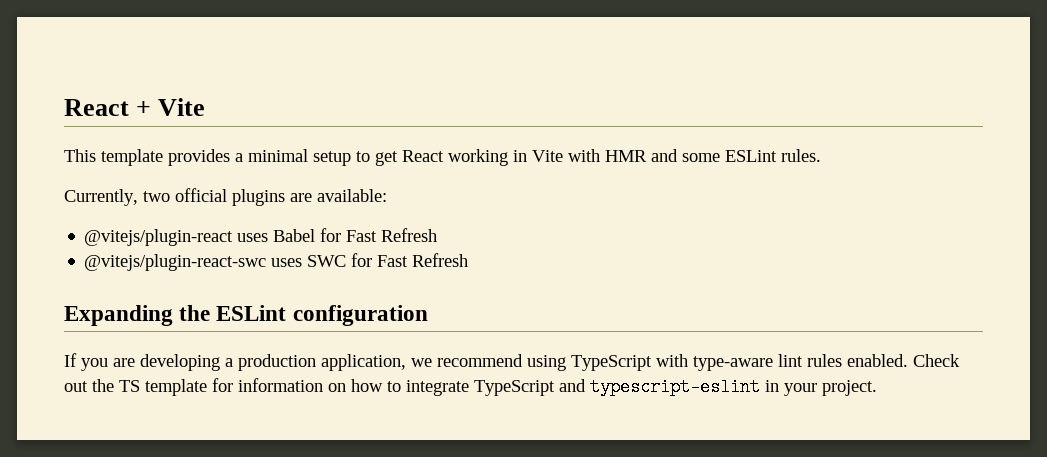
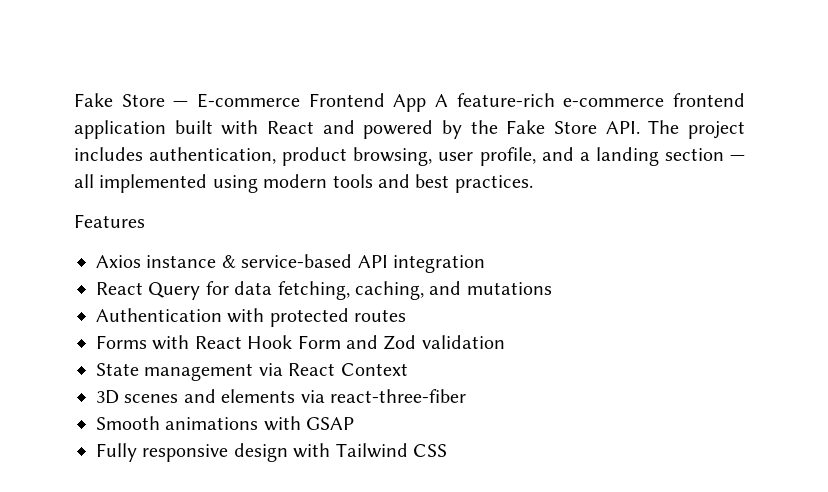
[64,98,206,116] [64,149,821,166] [64,188,387,206] [84,228,438,246] [84,253,469,271] [64,305,428,326] [64,353,960,371] [64,378,877,396] React + Vite // This template provides a minimal setup to get React working in Vite with HMR and some ESLint rules. // Currently, two official plugins are available: // @vitejs/plugin-react uses Babel for Fast Refresh // @vitejs/plugin-react-swc uses SWC for Fast Refresh // Expanding the ESLint configuration // If you are developing a production application, we recommend using TypeScript with type-aware lint rules enabled. Check out the TS template for information on how to integrate TypeScript and typescript-eslint in your project. -> [74,93,745,112] [74,120,746,139] [74,147,746,166] [74,174,533,193] [74,214,145,228] [96,254,485,273] [96,281,552,300] [96,308,407,327] [96,335,505,350] [96,363,408,381] [96,389,466,404] [96,416,355,431] [96,443,447,462] Fake Store — E-commerce Frontend App A feature-rich e-commerce frontend application built with React and powered by the Fake Store API. The project includes authentication, product browsing, user profile, and a landing section — all implemented using modern tools and best practices. // Features // Axios instance & service-based API integration // React Query for data fetching, caching, and mutations // Authentication with protected routes // Forms with React Hook Form and Zod validation // State management via React Context // 3D scenes and elements via react-three-fiber // Smooth animations with GSAP // Fully responsive design with Tailwind CSS

